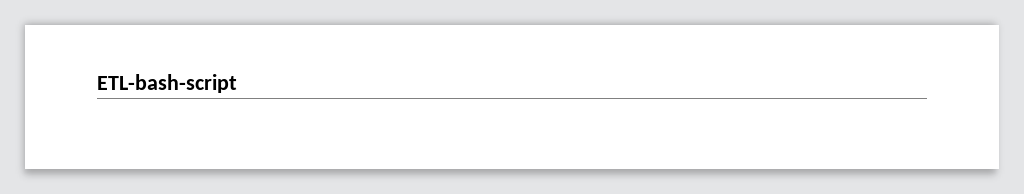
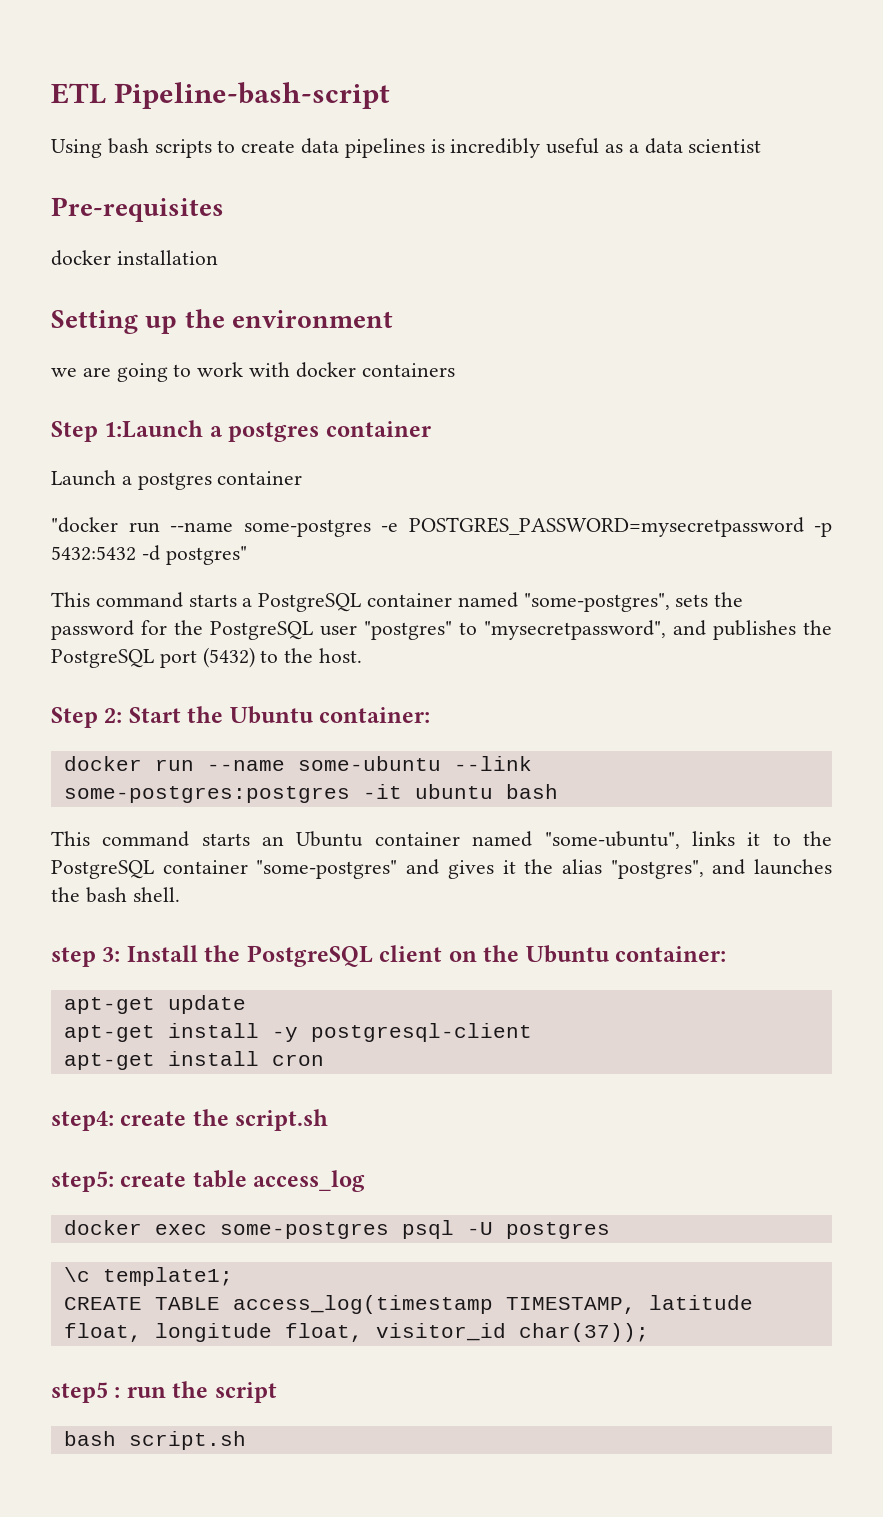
[97,74,237,93] ETL-bash-script -> [51,82,391,109] [51,138,762,158] [51,197,224,222] [51,250,218,266] [51,309,393,334] [51,362,455,382] [51,420,431,442] [51,470,303,490] [51,517,832,537] [51,545,247,565] [51,592,744,612] [51,620,832,640] [51,647,363,668] [51,706,431,728] [63,756,532,771] [63,784,558,803] [51,831,833,849] [51,859,832,879] [51,887,180,903] [51,945,727,967] [63,995,246,1014] [63,1023,532,1042] [63,1051,324,1070] [51,1109,329,1131] [51,1170,366,1192] [63,1220,610,1239] [63,1267,233,1286] [63,1295,753,1314] [63,1323,649,1342] [51,1381,277,1403] [63,1431,246,1450] ETL Pipeline-bash-script // Using bash scripts to create data pipelines is incredibly useful as a data scientist // Pre-requisites // docker installation // Setting up the environment // we are going to work with docker containers // Step 1:Launch a postgres container // Launch a postgres container // "docker run --name some-postgres -e POSTGRES_PASSWORD=mysecretpassword -p 5432:5432 -d postgres" // This command starts a PostgreSQL container named "some-postgres", sets the password for the PostgreSQL user "postgres" to "mysecretpassword", and publishes the PostgreSQL port (5432) to the host. // Step 2: Start the Ubuntu container: // docker run --name some-ubuntu --link some-postgres:postgres -it ubuntu bash // This command starts an Ubuntu container named "some-ubuntu", links it to the PostgreSQL container "some-postgres" and gives it the alias "postgres", and launches the bash shell. // step 3: Install the PostgreSQL client on the Ubuntu container: // apt-get update // apt-get install -y postgresql-client // apt-get install cron // step4: create the script.sh // step5: create table access_log // docker exec some-postgres psql -U postgres // \c template1; // CREATE TABLE access_log(timestamp TIMESTAMP, latitude float, longitude float, visitor_id char(37)); // step5 : run the script // bash script.sh

